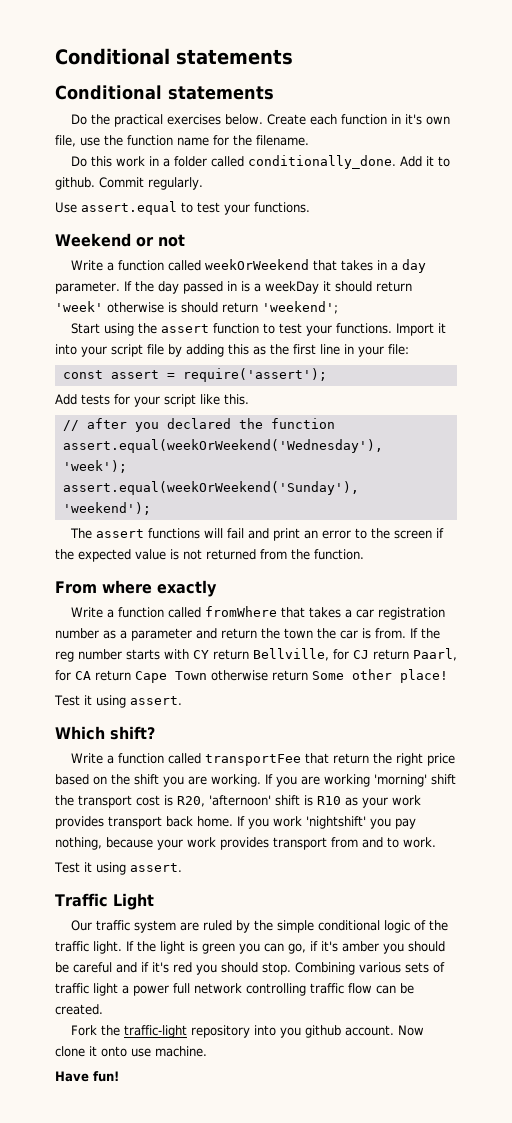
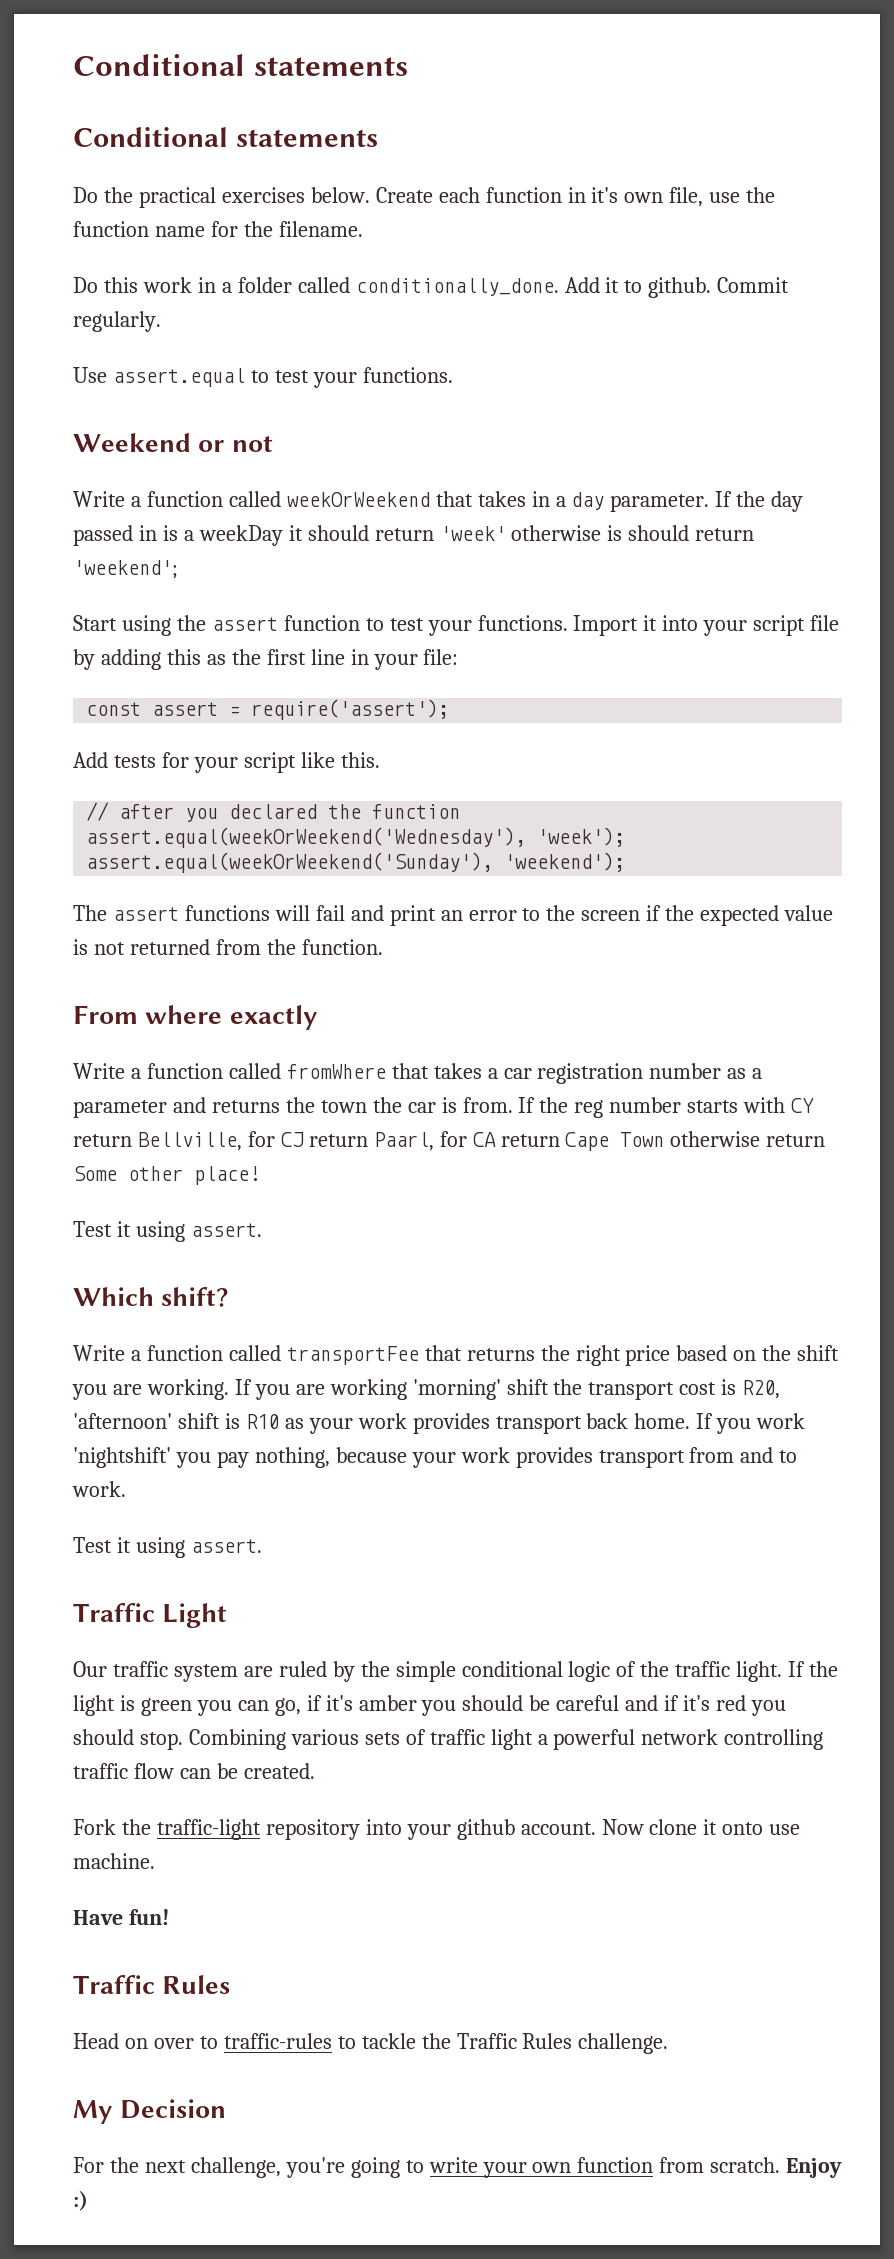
[221,628,257,639] return -> [211,1100,280,1113] returns
[333,753,370,764] return -> [466,1348,535,1361] returns
[133,983,190,996] power full -> [553,1729,636,1750] powerful
[280,1027,302,1038] you -> [406,1824,451,1840] your
(119, 1076) none -> [73,1975,231,1994] [73,2033,669,2054] [73,2099,227,2124] [73,2157,843,2178] [73,2190,88,2211] // Traffic Rules // Head on over to traffic-rules to tackle the Traffic Rules challenge. // My Decision // For the next challenge, you're going to write your own function from scratch. Enjoy :)

